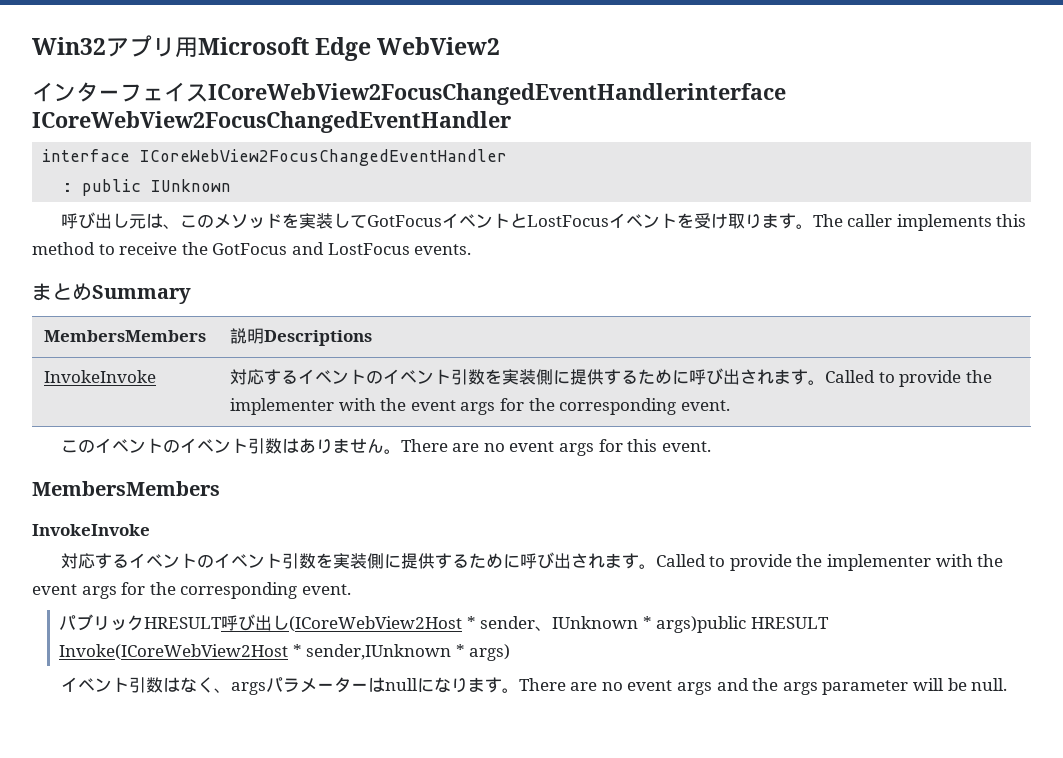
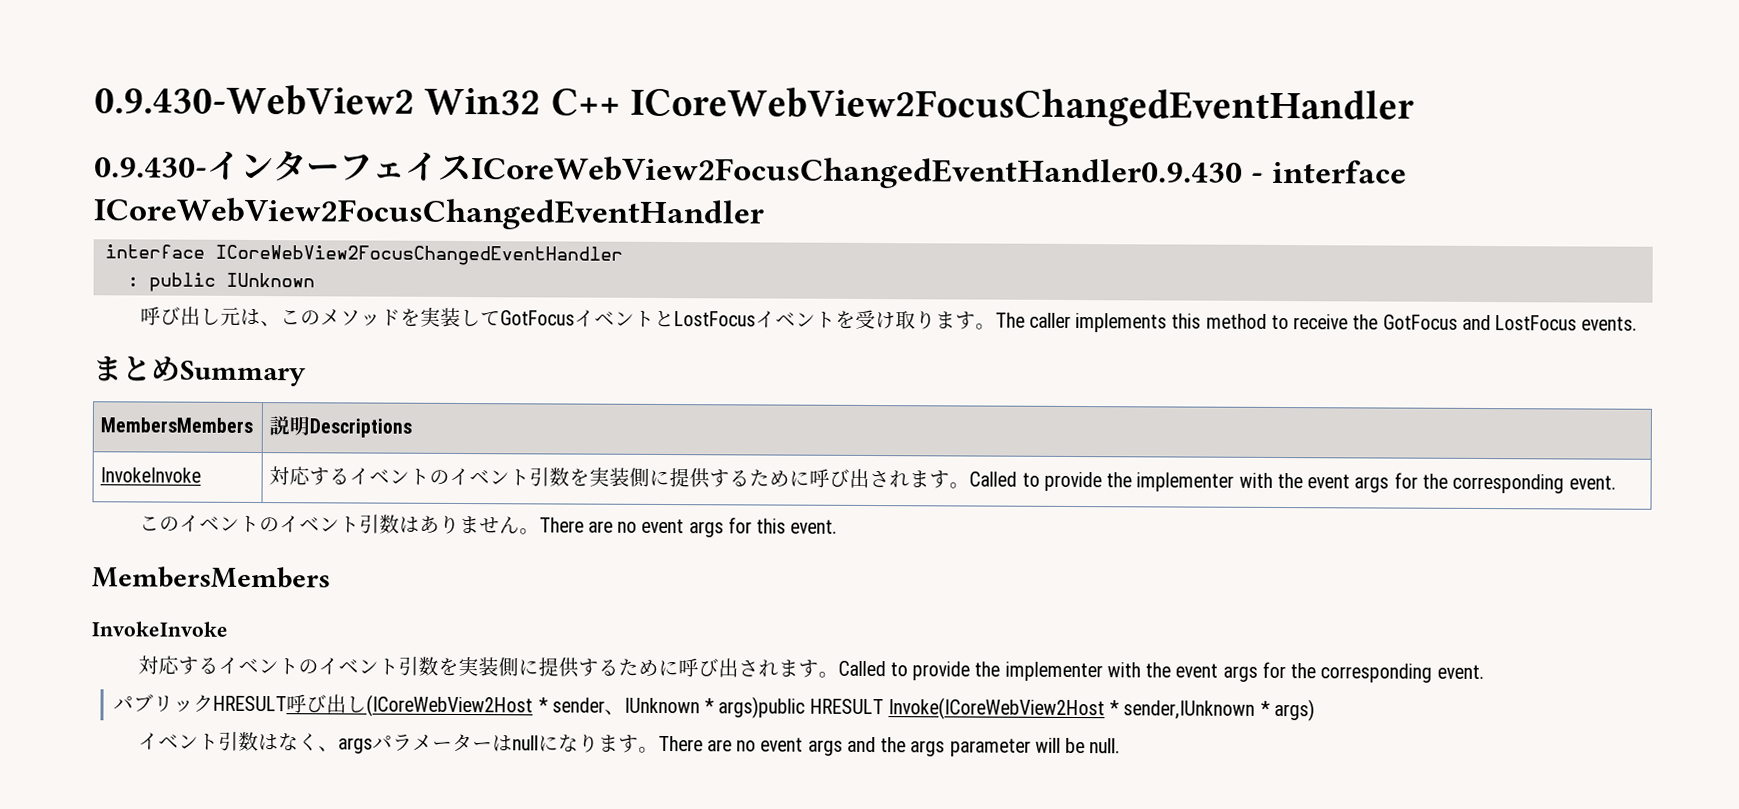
[32,35,501,61] Win32アプリ用Microsoft Edge WebView2 // -> [94,84,1415,128] [94,157,208,178] 0.9.430-WebView2 Win32 C++ ICoreWebView2FocusChangedEventHandler // 0.9.430-
[208,83,786,105] ICoreWebView2FocusChangedEventHandlerinterface -> [471,156,1407,190] ICoreWebView2FocusChangedEventHandler0.9.430 - interface

